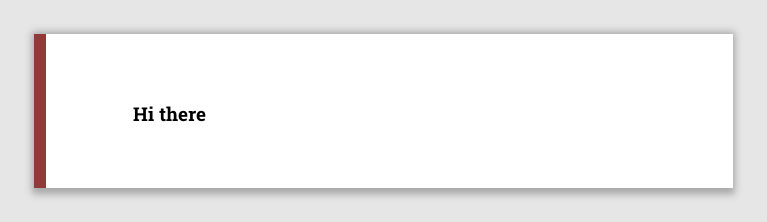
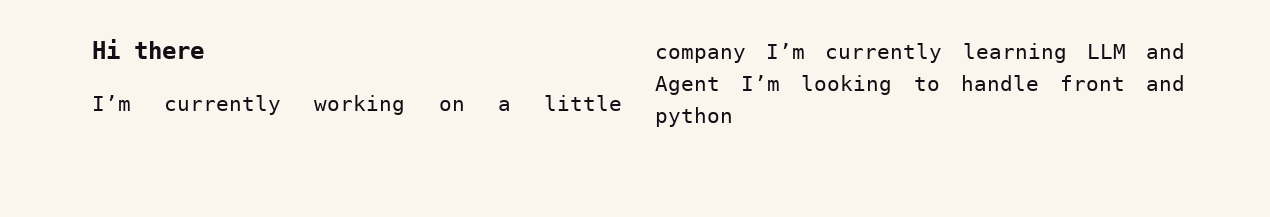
(207, 114) none -> [92,95,622,115] [655,43,1185,63] [655,75,1185,95] [655,107,733,127] // I’m currently working on a little company I’m currently learning LLM and Agent I’m looking to handle front and python

